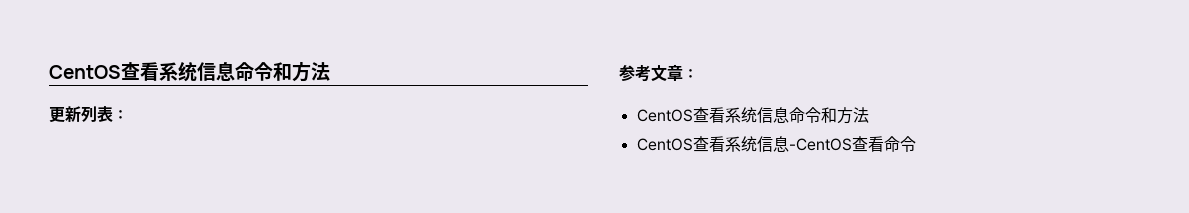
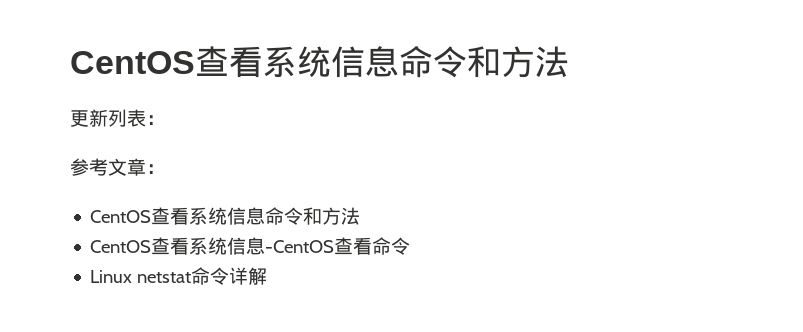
(916, 144) none -> [90,267,268,285] // Linux netstat命令详解

